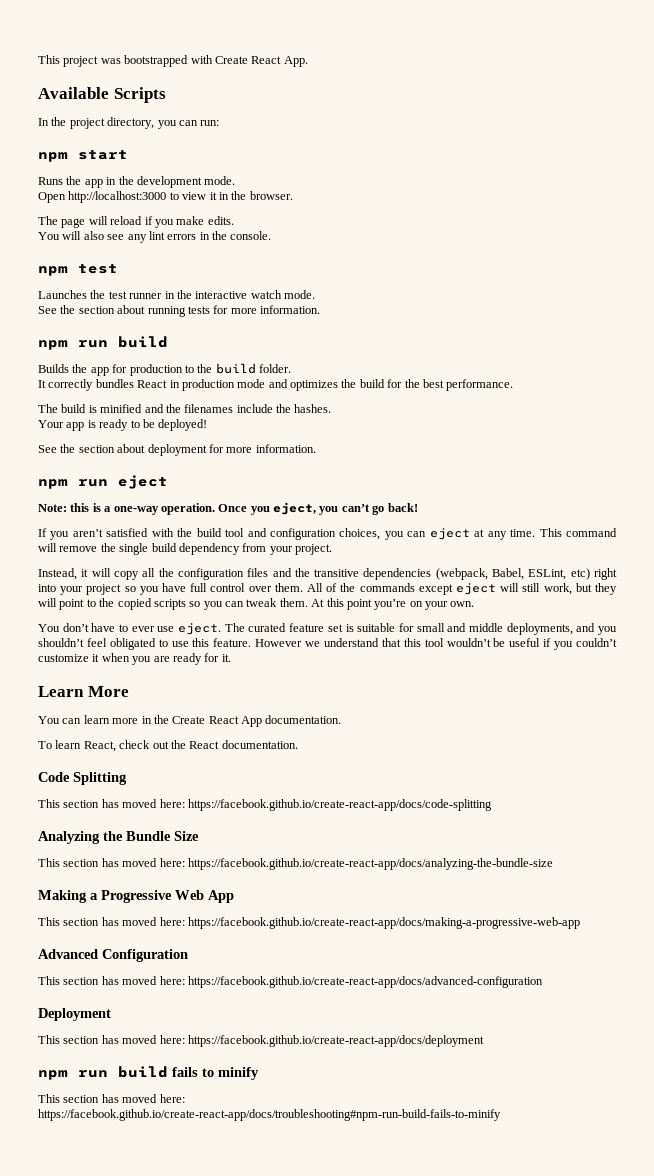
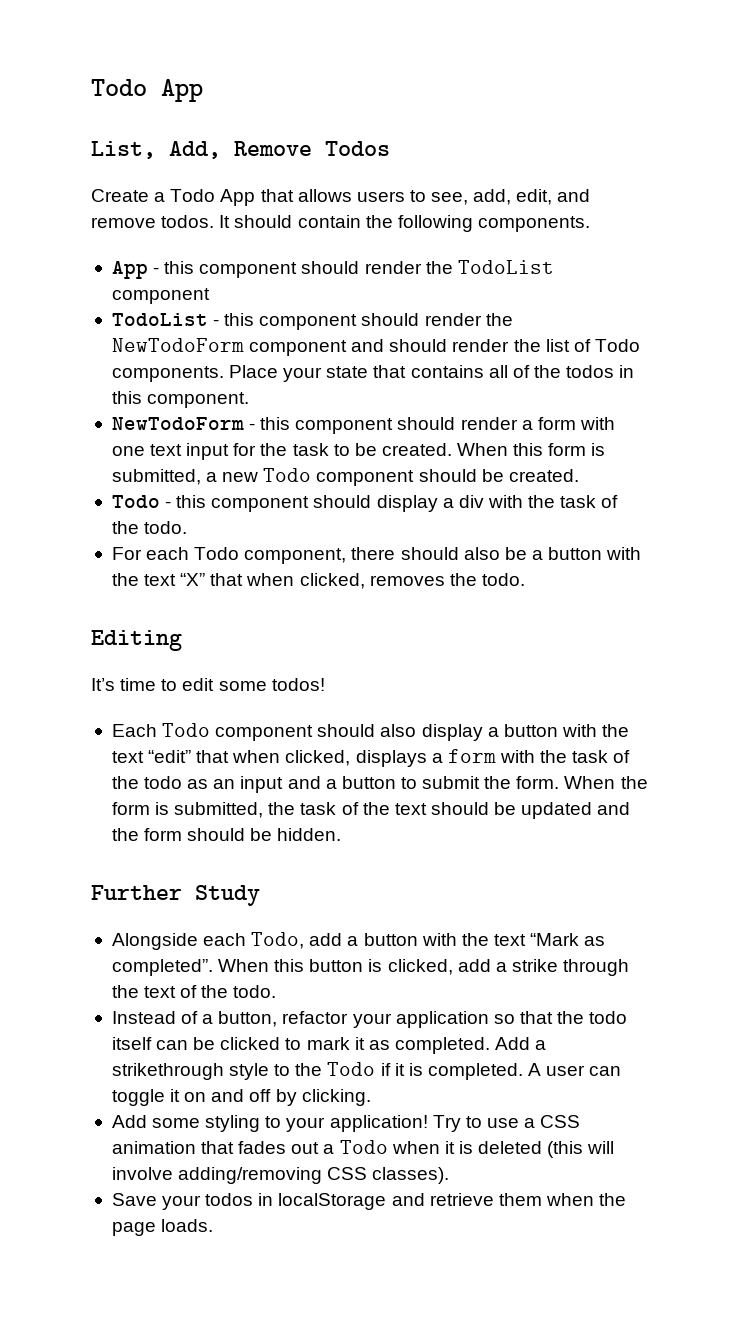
[38,55,308,67] [38,87,166,103] [38,117,220,129] [38,150,128,162] [38,176,236,188] [38,191,293,203] [38,216,234,228] [38,231,272,243] [38,264,118,276] [38,290,315,299] [38,305,320,317] [38,336,168,350] [38,363,291,376] [38,379,514,391] [38,404,332,413] [38,419,208,431] [38,444,316,456] [38,475,168,489] [38,502,418,515] [38,528,618,540] [38,543,332,555] [38,568,617,580] [38,583,617,595] [38,598,475,610] [38,623,617,635] [38,638,618,650] [38,653,231,665] [38,686,129,697] [38,715,342,727] [38,740,298,752] [38,772,127,785] [38,799,492,811] [38,831,199,844] [38,858,553,870] [38,890,234,903] [38,917,580,929] [38,949,188,962] [38,976,543,988] [38,1008,111,1021] [38,1035,484,1047] [38,1066,259,1080] [38,1094,185,1103] [38,1109,501,1121] This project was bootstrapped with Create React App. // Available Scripts // In the project directory, you can run: // npm start // Runs the app in the development mode. // Open http://localhost:3000 to view it in the browser. // The page will reload if you make edits. // You will also see any lint errors in the console. // npm test // Launches the test runner in the interactive watch mode. // See the section about running tests for more information. // npm run build // Builds the app for production to the build folder. // It correctly bundles React in production mode and optimizes the build for the best performance. // The build is minified and the filenames include the hashes. // Your app is ready to be deployed! // See the section about deployment for more information. // npm run eject // Note: this is a one-way operation. Once you eject, you can’t go back! // If you aren’t satisfied with the build tool and configuration choices, you can eject at any time. This command will remove the single build dependency from your project. // Instead, it will copy all the configuration files and the transitive dependencies (webpack, Babel, ESLint, etc) right into your project so you have full control over them. All of the commands except eject will still work, but they will point to the copied scripts so you can tweak them. At this point you’re on your own. // You don’t have to ever use eject. The curated feature set is suitable for small and middle deployments, and you shouldn’t feel obligated to use this feature. However we understand that this tool wouldn’t be useful if you couldn’t customize it when you are ready for it. // Learn More // You can learn more in the Create React App documentation. // To learn React, check out the React documentation. // Code Splitting // This section has moved here: https://facebook.github.io/create-react-app/docs/code-splitting // Analyzing the Bundle Size // This section has moved here: https://facebook.github.io/create-react-app/docs/analyzing-the-bundle-size // Making a Progressive Web App // This section has moved here: https://facebook.github.io/create-react-app/docs/making-a-progressive-web-app // Advanced Configuration // This section has moved here: https://facebook.github.io/create-react-app/docs/advanced-configuration // Deployment // This section has moved here: https://facebook.github.io/create-react-app/docs/deployment // npm run build fails to minify // This section has moved here: https://facebook.github.io/create-react-app/docs/troubleshooting#npm-run-build-fails-to-minify -> [91,79,203,102] [91,141,390,159] [91,189,591,206] [91,215,590,232] [111,260,554,279] [111,288,210,304] [111,313,513,330] [111,338,640,356] [111,365,635,382] [111,391,250,408] [111,417,615,434] [111,443,606,460] [111,468,579,486] [111,495,619,512] [111,521,188,534] [111,547,642,564] [111,573,525,589] [91,630,182,651] [91,678,325,691] [111,723,630,741] [111,749,631,767] [111,776,648,793] [111,802,631,819] [111,828,342,841] [91,885,260,906] [111,932,606,950] [111,959,630,976] [111,985,277,998] [111,1011,628,1028] [111,1037,547,1054] [111,1062,622,1080] [111,1089,371,1106] [111,1115,581,1132] [111,1140,615,1158] [111,1167,450,1184] [111,1193,627,1210] [111,1219,214,1236] Todo App // List, Add, Remove Todos // Create a Todo App that allows users to see, add, edit, and remove todos. It should contain the following components. // App - this component should render the TodoList component // TodoList - this component should render the NewTodoForm component and should render the list of Todo components. Place your state that contains all of the todos in this component. // NewTodoForm - this component should render a form with one text input for the task to be created. When this form is submitted, a new Todo component should be created. // Todo - this component should display a div with the task of the todo. // For each Todo component, there should also be a button with the text “X” that when clicked, removes the todo. // Editing // It’s time to edit some todos! // Each Todo component should also display a button with the text “edit” that when clicked, displays a form with the task of the todo as an input and a button to submit the form. When the form is submitted, the task of the text should be updated and the form should be hidden. // Further Study // Alongside each Todo, add a button with the text “Mark as completed”. When this button is clicked, add a strike through the text of the todo. // Instead of a button, refactor your application so that the todo itself can be clicked to mark it as completed. Add a strikethrough style to the Todo if it is completed. A user can toggle it on and off by clicking. // Add some styling to your application! Try to use a CSS animation that fades out a Todo when it is deleted (this will involve adding/removing CSS classes). // Save your todos in localStorage and retrieve them when the page loads.

